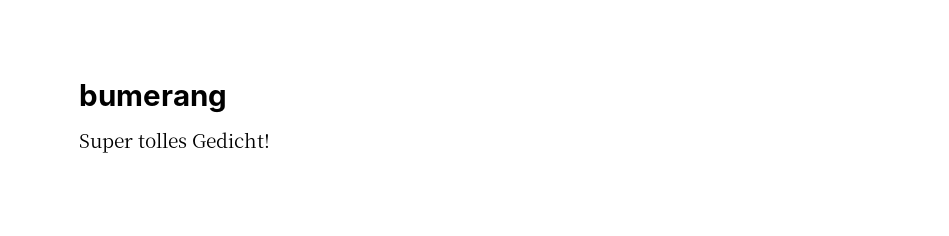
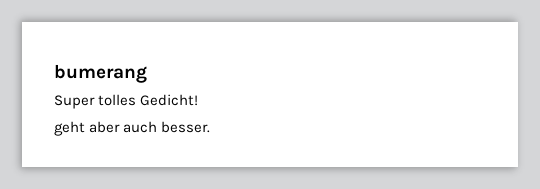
(271, 140) none -> [54,121,211,136] // geht aber auch besser.

